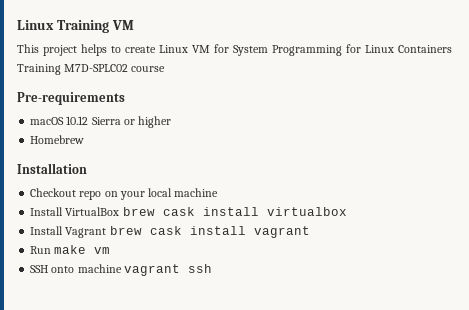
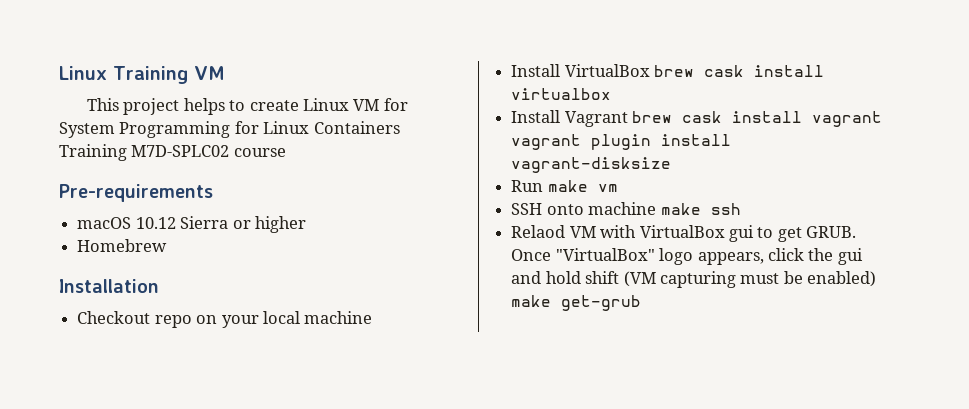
(310, 232) none -> [511,134,732,150] [511,157,672,173] vagrant plugin install vagrant-disksize
[123,264,180,276] vagrant -> [660,203,701,215] make
(212, 268) none -> [511,225,857,242] [511,248,863,265] [511,271,877,288] [511,295,642,311] // Relaod VM with VirtualBox gui to get GRUB. Once "VirtualBox" logo appears, click the gui and hold shift (VM capturing must be enabled) make get-grub

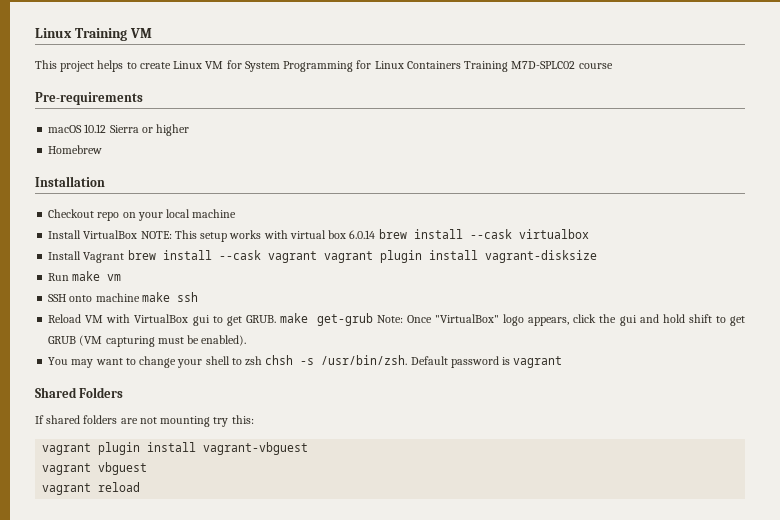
[654,65,825,77] brew cask install -> [140,229,512,242] NOTE: This setup works with virtual box 6.0.14 brew install --cask
[682,111,803,123] cask install -> [162,250,261,260] install --cask
[511,225,566,238] Relaod -> [48,314,82,323] Reload
(857, 232) none -> [279,313,403,326] make get-grub Note:
(620, 277) none -> [715,316,745,326] [48,336,77,344] to get GRUB
[807,271,877,287] [511,295,642,311] enabled) make get-grub -> [201,335,247,346] [48,355,563,368] [35,387,124,398] [35,415,254,427] [42,442,309,455] [42,462,148,475] [42,482,141,495] enabled). // You may want to change your shell to zsh chsh -s /usr/bin/zsh. Default password is vagrant // Shared Folders // If shared folders are not mounting try this: // vagrant plugin install vagrant-vbguest // vagrant vbguest // vagrant reload

